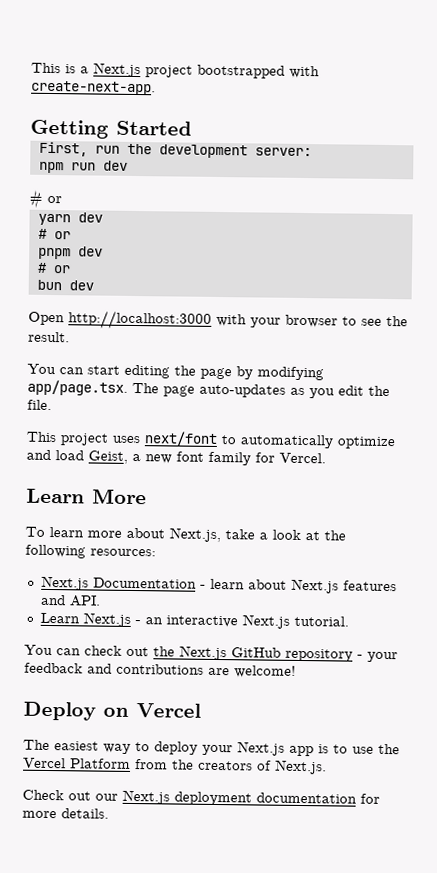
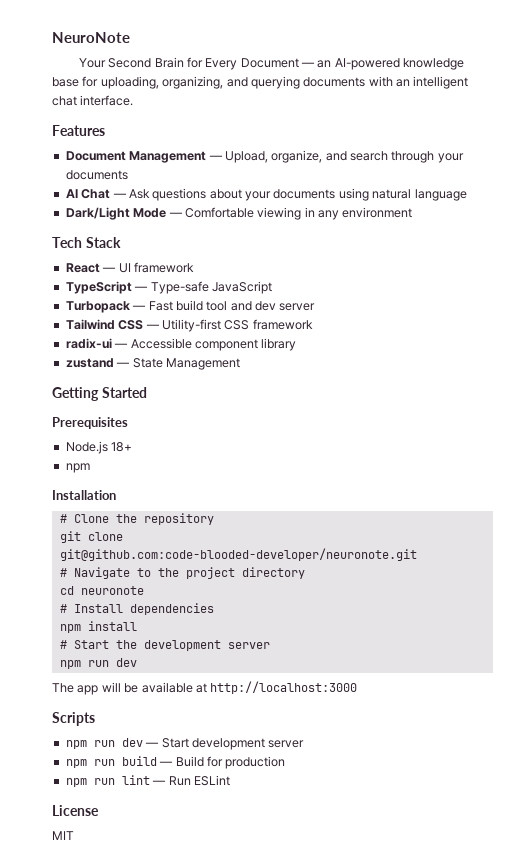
[31,62,320,79] [31,80,156,96] [30,119,192,139] [38,141,120,157] This is a Next.js project bootstrapped with create-next-app. // Getting Started // First, run -> [52,32,130,43] [78,57,465,70] [52,76,469,89] [52,95,134,106] [52,125,105,136] [65,150,464,163] [65,170,128,180] [65,188,467,201] [65,207,413,220] [52,237,121,248] [65,262,194,273] [65,281,272,294] [65,300,316,313] [65,319,313,332] [65,338,297,351] [65,358,240,370] [52,387,147,401] [52,417,128,429] [65,441,133,454] [65,463,90,473] [52,490,116,500] [59,513,214,525] [59,531,123,543] [59,548,417,561] [59,567,305,579] [59,586,144,595] [59,603,214,615] [59,621,137,633] [59,640,109,649] NeuroNote // Your Second Brain for Every Document — an AI-powered knowledge base for uploading, organizing, and querying documents with an intelligent chat interface. // Features // Document Management — Upload, organize, and search through your documents // AI Chat — Ask questions about your documents using natural language // Dark/Light Mode — Comfortable viewing in any environment // Tech Stack // React — UI framework // TypeScript — Type-safe JavaScript // Turbopack — Fast build tool and dev server // Tailwind CSS — Utility-first CSS framework // radix-ui — Accessible component library // zustand — State Management // Getting Started // Prerequisites // Node.js 18+ // npm // Installation // # Clone the repository // git clone git@github.com:code-blooded-developer/neuronote.git // # Navigate to the project directory // cd neuronote // # Install dependencies // npm install // # Start
[254,147,312,157] server: -> [227,642,270,649] server
[29,189,62,209] [37,212,103,226] [37,228,71,240] [37,246,103,260] [36,262,71,274] [36,279,94,291] [28,310,408,330] [28,331,70,343] [27,363,324,381] [27,379,390,399] [27,399,52,411] [26,431,396,450] [26,449,326,466] [26,488,147,505] [25,526,346,543] [25,544,156,559] [40,575,397,594] [39,594,101,607] [39,612,349,629] [24,644,398,663] [24,662,296,678] [23,701,201,721] [23,739,400,757] [23,757,327,775] [22,789,380,806] [22,808,109,819] # or // yarn dev // # or // pnpm dev // # or // bun dev // Open http://localhost:3000 with your browser to see the result. // You can start editing the page by modifying app/page.tsx. The page auto-updates as you edit the file. // This project uses next/font to automatically optimize and load Geist, a new font family for Vercel. // Learn More // To learn more about Next.js, take a look at the following resources: // Next.js Documentation - learn about Next.js features and API. // Learn Next.js - an interactive Next.js tutorial. // You can check out the Next.js GitHub repository - your feedback and contributions are welcome! // Deploy on Vercel // The easiest way to deploy your Next.js app is to use the Vercel Platform from the creators of Next.js. // Check out our Next.js deployment documentation for more details. -> [52,681,358,695] [52,712,95,726] [65,738,305,750] [65,756,286,769] [65,775,230,787] [52,805,99,816] [52,831,74,840] The app will be available at http://localhost:3000 // Scripts // npm run dev — Start development server // npm run build — Build for production // npm run lint — Run ESLint // License // MIT

